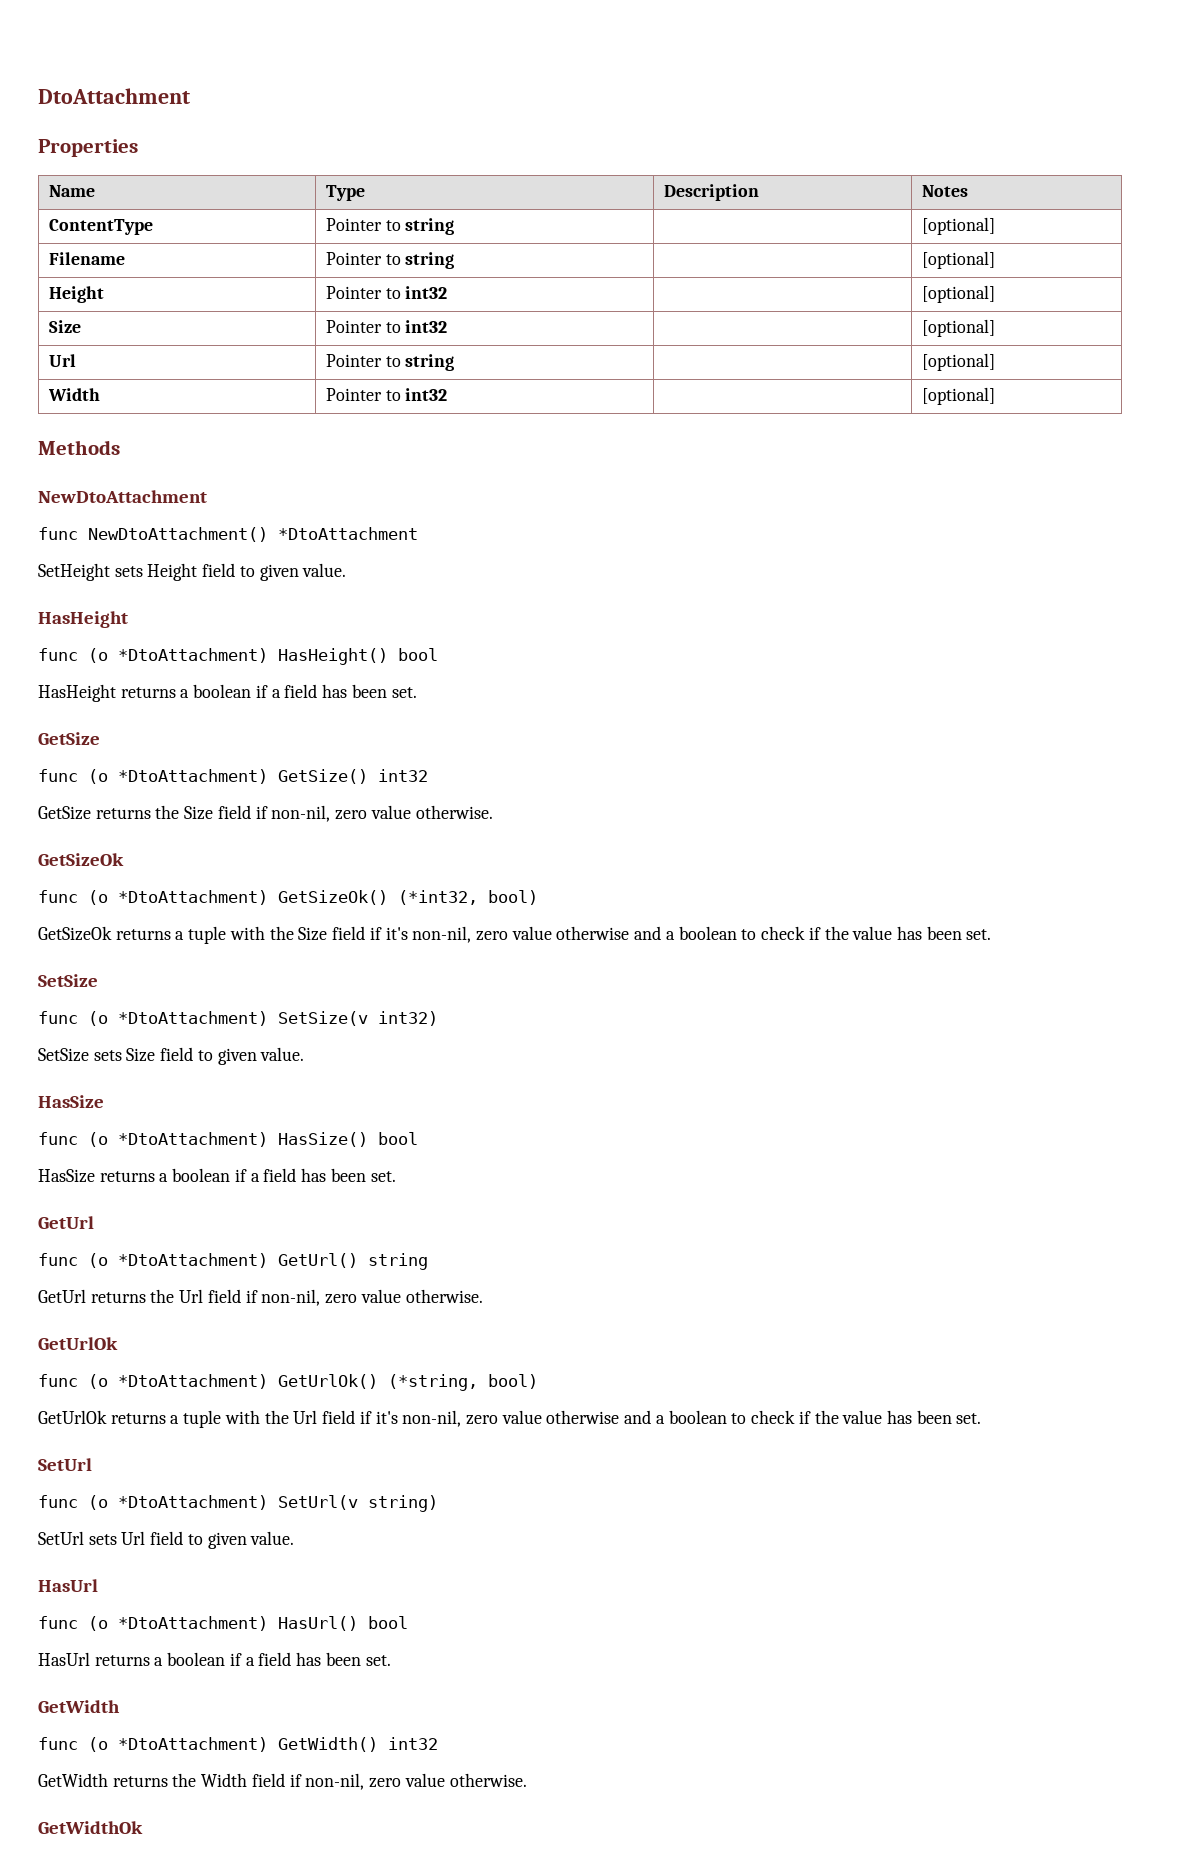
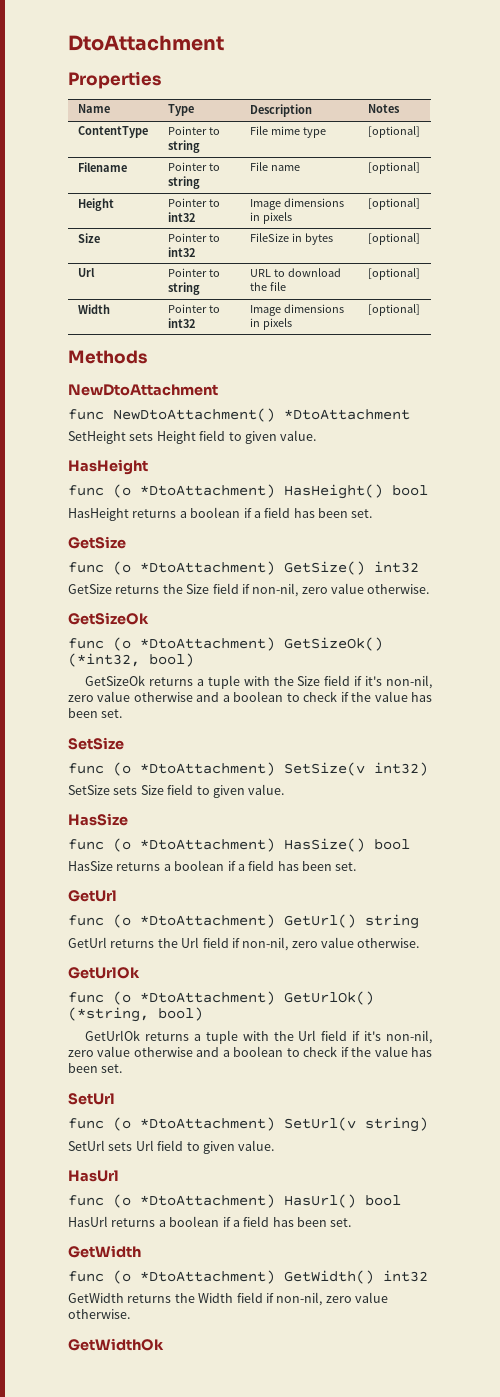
(455, 226) none -> [249,126,326,138] File mime type
(455, 260) none -> [249,162,300,171] File name
(448, 292) none -> [249,198,344,210] [249,212,292,224] Image dimensions in pixels
(448, 326) none -> [249,233,333,245] FileSize in bytes
(455, 362) none -> [249,268,341,277] [249,282,286,291] URL to download the file
(448, 394) none -> [249,304,344,316] [249,318,292,330] Image dimensions in pixels

